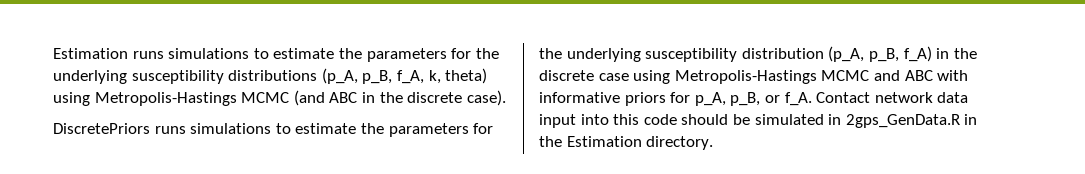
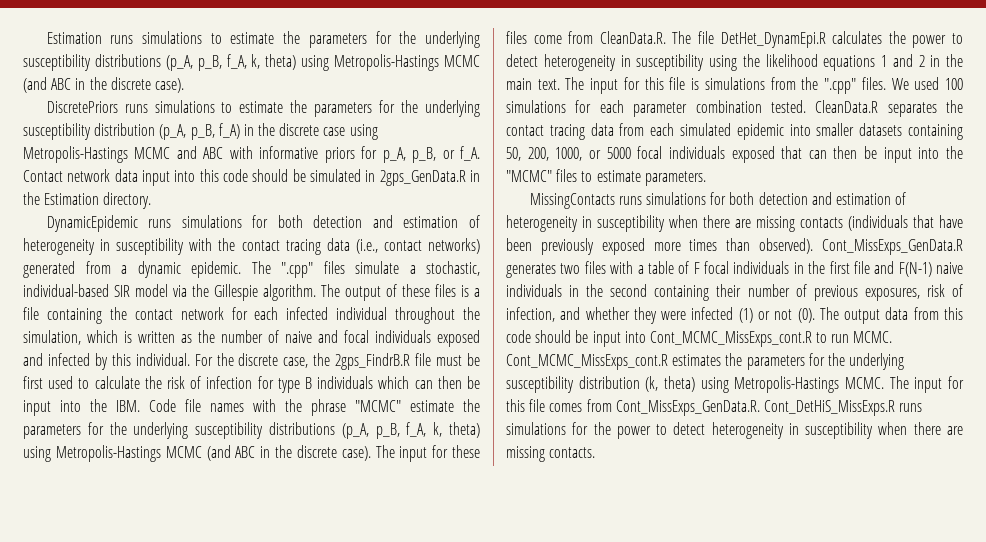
(714, 143) none -> [46,215,480,232] [23,238,481,255] [23,261,480,278] [23,284,480,301] [23,307,480,324] [23,330,480,347] [23,353,480,370] [23,376,480,393] [23,399,480,416] [23,422,481,439] [23,445,480,462] [506,31,963,48] [506,54,963,71] [506,77,963,94] [506,100,963,117] [506,123,963,140] [506,146,964,163] [506,169,706,186] [529,192,907,209] [506,215,963,232] [506,238,963,255] [506,261,963,278] [506,284,963,301] [506,307,963,324] [506,330,893,347] [506,353,905,370] [506,376,964,393] [506,399,923,416] [506,422,963,439] [506,446,596,462] // DynamicEpidemic runs simulations for both detection and estimation of heterogeneity in susceptibility with the contact tracing data (i.e., contact networks) generated from a dynamic epidemic. The ".cpp" files simulate a stochastic, individual-based SIR model via the Gillespie algorithm. The output of these files is a file containing the contact network for each infected individual throughout the simulation, which is written as the number of naive and focal individuals exposed and infected by this individual. For the discrete case, the 2gps_FindrB.R file must be first used to calculate the risk of infection for type B individuals which can then be input into the IBM. Code file names with the phrase "MCMC" estimate the parameters for the underlying susceptibility distributions (p_A, p_B, f_A, k, theta) using Metropolis-Hastings MCMC (and ABC in the discrete case). The input for these files come from CleanData.R. The file DetHet_DynamEpi.R calculates the power to detect heterogeneity in susceptibility using the likelihood equations 1 and 2 in the main text. The input for this file is simulations from the ".cpp" files. We used 100 simulations for each parameter combination tested. CleanData.R separates the contact tracing data from each simulated epidemic into smaller datasets containing 50, 200, 1000, or 5000 focal individuals exposed that can then be input into the "MCMC" files to estimate parameters. // MissingContacts runs simulations for both detection and estimation of heterogeneity in susceptibility when there are missing contacts (individuals that have been previously exposed more times than observed). Cont_MissExps_GenData.R generates two files with a table of F focal individuals in the first file and F(N-1) naive individuals in the second containing their number of previous exposures, risk of infection, and whether they were infected (1) or not (0). The output data from this code should be input into Cont_MCMC_MissExps_cont.R to run MCMC. Cont_MCMC_MissExps_cont.R estimates the parameters for the underlying susceptibility distribution (k, theta) using Metropolis-Hastings MCMC. The input for this file comes from Cont_MissExps_GenData.R. Cont_DetHiS_MissExps.R runs simulations for the power to detect heterogeneity in susceptibility when there are missing contacts.

